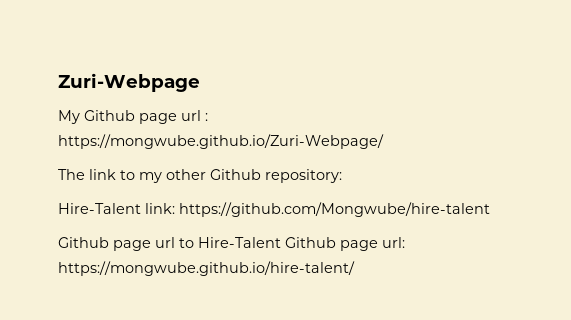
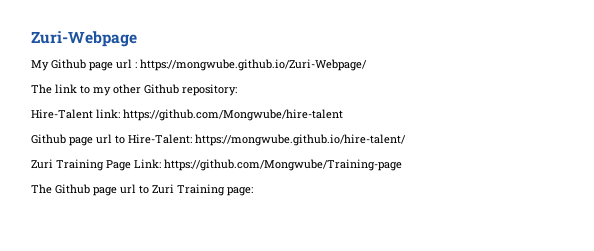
[198,237,405,251] [58,261,355,276] Hire-Talent Github page url: https://mongwube.github.io/hire-talent/ -> [128,134,406,146] [31,159,402,171] [31,184,253,196] Hire-Talent: https://mongwube.github.io/hire-talent/ // Zuri Training Page Link: https://github.com/Mongwube/Training-page // The Github page url to Zuri Training page:

